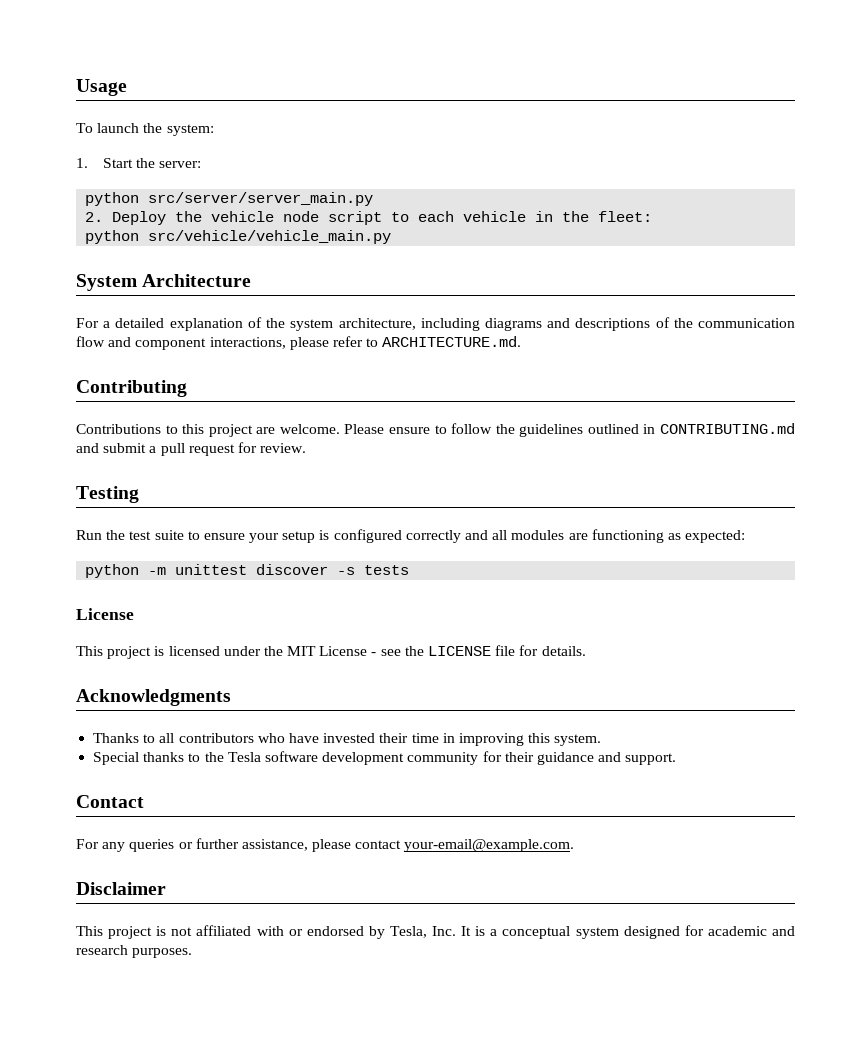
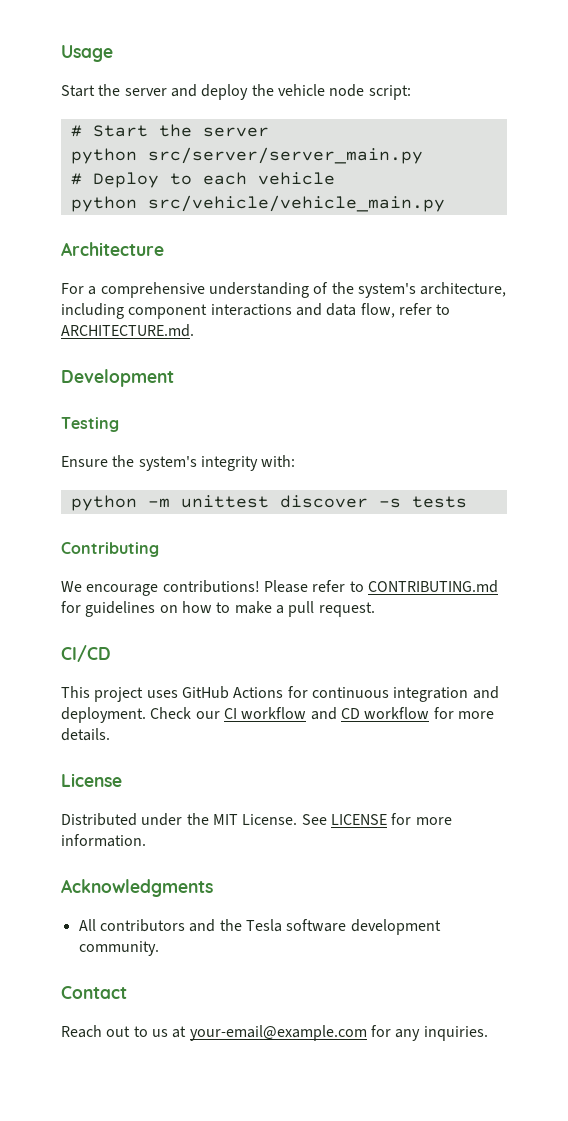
[76,123,214,136] [76,158,202,168] [85,192,374,206] [85,211,383,225] To launch the system: // 1. Start the server: // python src/server/server_main.py // 2. Deploy the vehicle node script -> [61,84,411,100] [70,124,269,137] [70,147,423,164] [70,172,159,188] Start the server and deploy the vehicle node script: // # Start the server // python src/server/server_main.py // # Deploy
[535,211,653,222] in the fleet: -> (335, 178) none
[76,274,137,291] System -> (445, 203) none
[115,317,334,331] detailed explanation of the system -> [100,282,416,298] comprehensive understanding of the system's
[484,317,795,331] [76,336,522,350] [76,380,187,397] [76,423,795,437] [76,442,307,456] [76,486,139,503] [76,529,746,543] diagrams and descriptions of the communication flow and component interactions, please refer to ARCHITECTURE.md. // Contributing // Contributions to this project are welcome. Please ensure to follow the guidelines outlined in CONTRIBUTING.md and submit a pull request for review. // Testing // Run the test suite to ensure your setup is configured correctly and all modules are functioning as expected: -> [128,303,451,319] [61,324,194,337] [61,369,174,387] [61,417,119,432] [61,455,296,471] component interactions and data flow, refer to ARCHITECTURE.md. // Development // Testing // Ensure the system's integrity with:
[76,608,134,620] [76,645,586,659] [76,689,231,706] [93,733,602,746] [93,751,677,765] [76,795,144,808] [76,838,575,852] [76,882,166,895] [76,925,795,939] [76,945,193,958] License // This project is licensed under the MIT License - see the LICENSE file for details. // Acknowledgments // Thanks to all contributors who have invested their time in improving this system. // Special thanks to the Tesla software development community for their guidance and support. // Contact // For any queries or further assistance, please contact your-email@example.com. // Disclaimer // This project is not affiliated with or endorsed by Tesla, Inc. It is a conceptual system designed for academic and research purposes. -> [61,542,159,557] [61,580,498,596] [61,601,375,617] [61,645,111,662] [61,686,499,702] [61,707,494,723] [61,728,110,741] [61,773,122,787] [61,813,452,826] [61,834,146,847] [61,879,213,897] [78,919,441,935] [78,941,159,956] [61,986,127,999] [61,1025,488,1041] Contributing // We encourage contributions! Please refer to CONTRIBUTING.md for guidelines on how to make a pull request. // CI/CD // This project uses GitHub Actions for continuous integration and deployment. Check our CI workflow and CD workflow for more details. // License // Distributed under the MIT License. See LICENSE for more information. // Acknowledgments // All contributors and the Tesla software development community. // Contact // Reach out to us at your-email@example.com for any inquiries.

